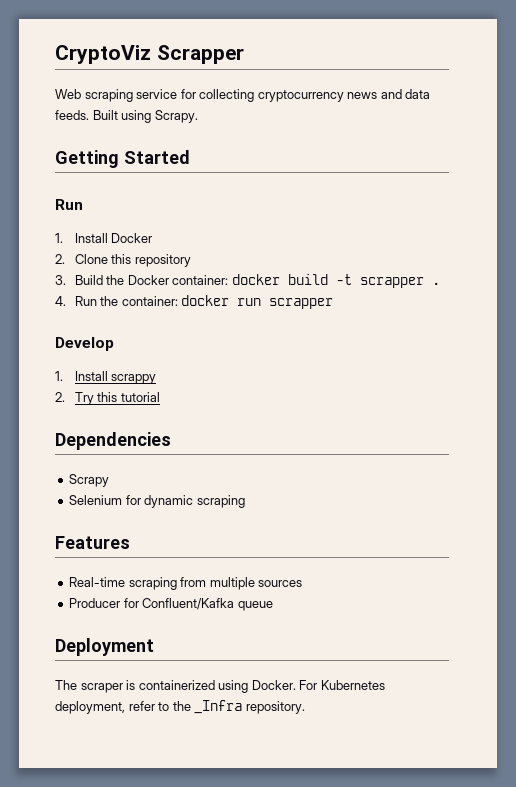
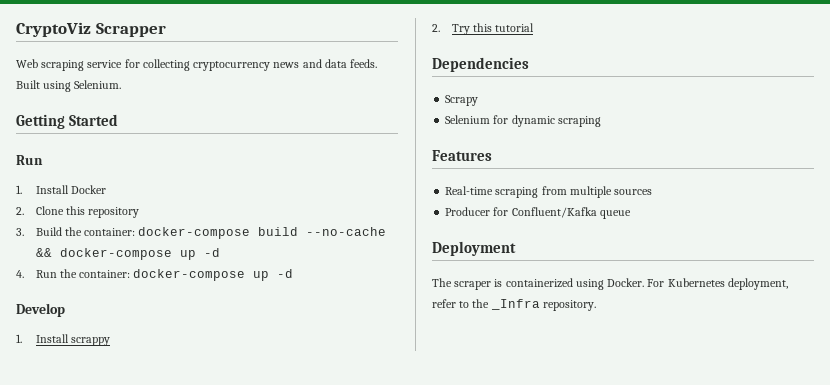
[154,110,198,123] Scrapy. -> [74,80,122,89] Selenium.
[127,274,440,288] Docker container: docker build -t scrapper . -> [84,227,387,239] [35,248,220,260] container: docker-compose build --no-cache && docker-compose up -d
[181,295,334,309] docker run scrapper -> [133,269,294,281] docker-compose up -d

